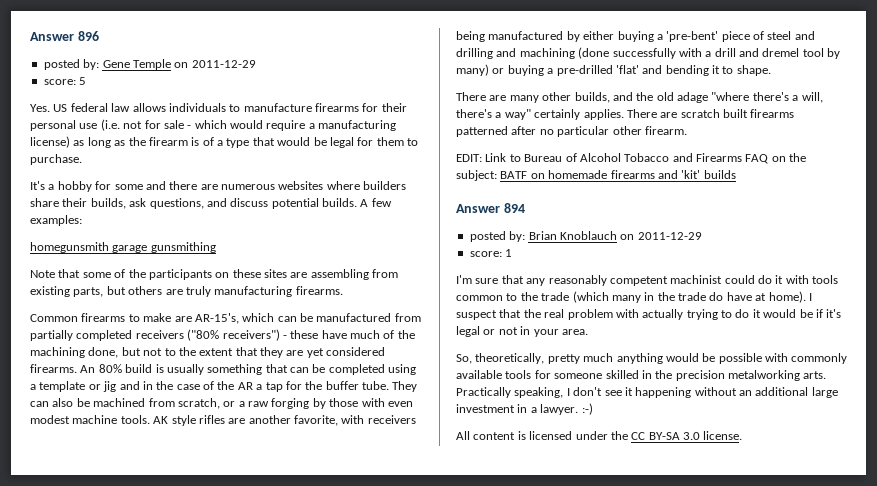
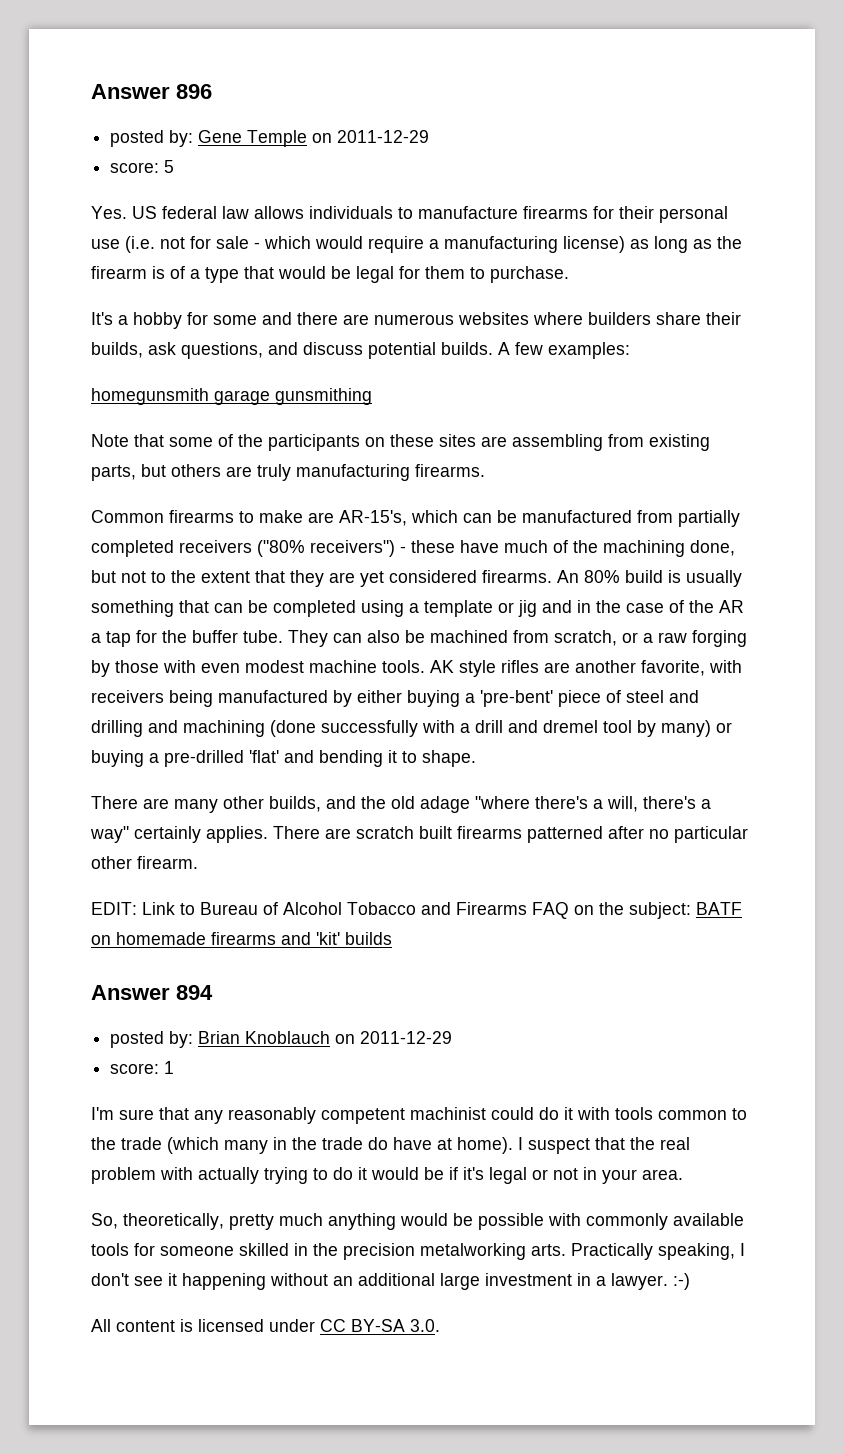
[610,431,628,440] the -> (315, 1325) none
[683,431,743,440] 3.0 license. -> [410,1319,440,1332] 3.0.

